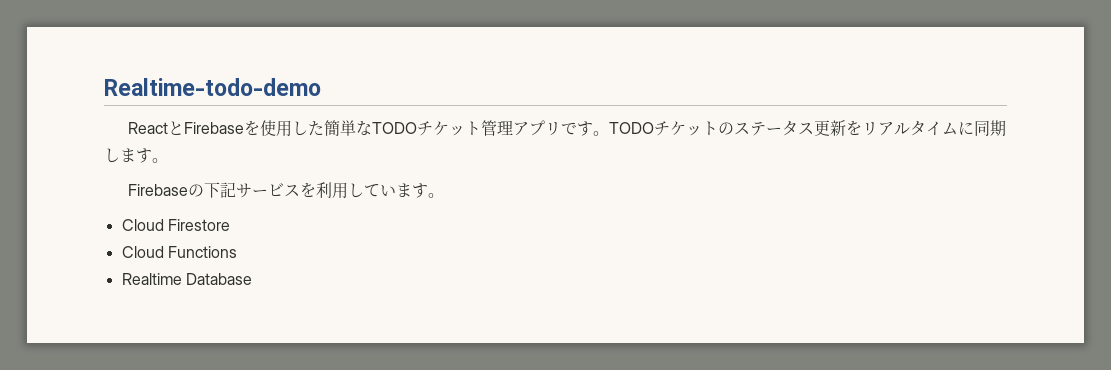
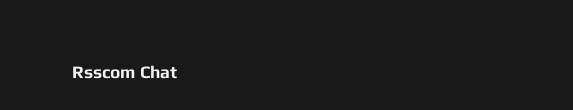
[104,78,321,96] [128,120,1007,137] [104,148,168,163] [128,182,445,199] [121,219,230,231] [121,246,237,258] [121,273,252,285] Realtime-todo-demo // ReactとFirebaseを使用した簡単なTODOチケット管理アプリです。TODOチケットのステータス更新をリアルタイムに同期します。 // Firebaseの下記サービスを利用しています。 // Cloud Firestore // Cloud Functions // Realtime Database -> [72,65,177,79] Rsscom Chat

